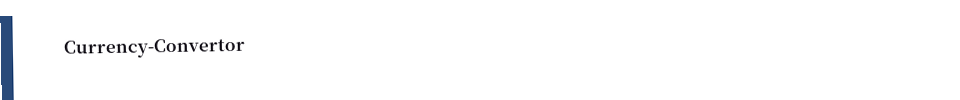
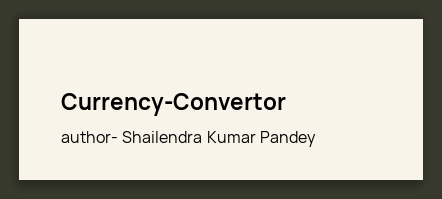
(246, 48) none -> [61,131,316,147] // author- Shailendra Kumar Pandey

